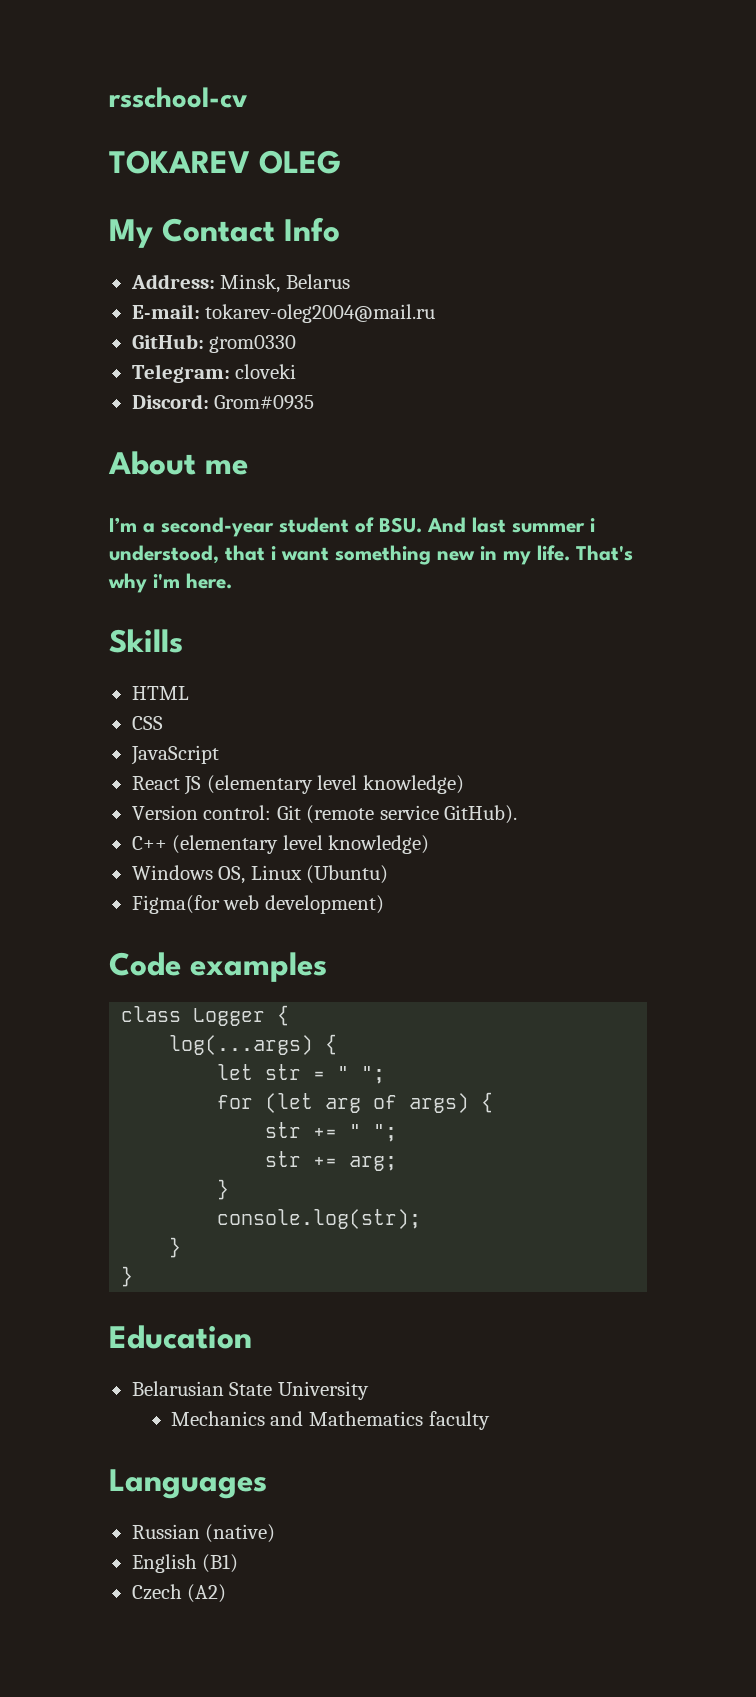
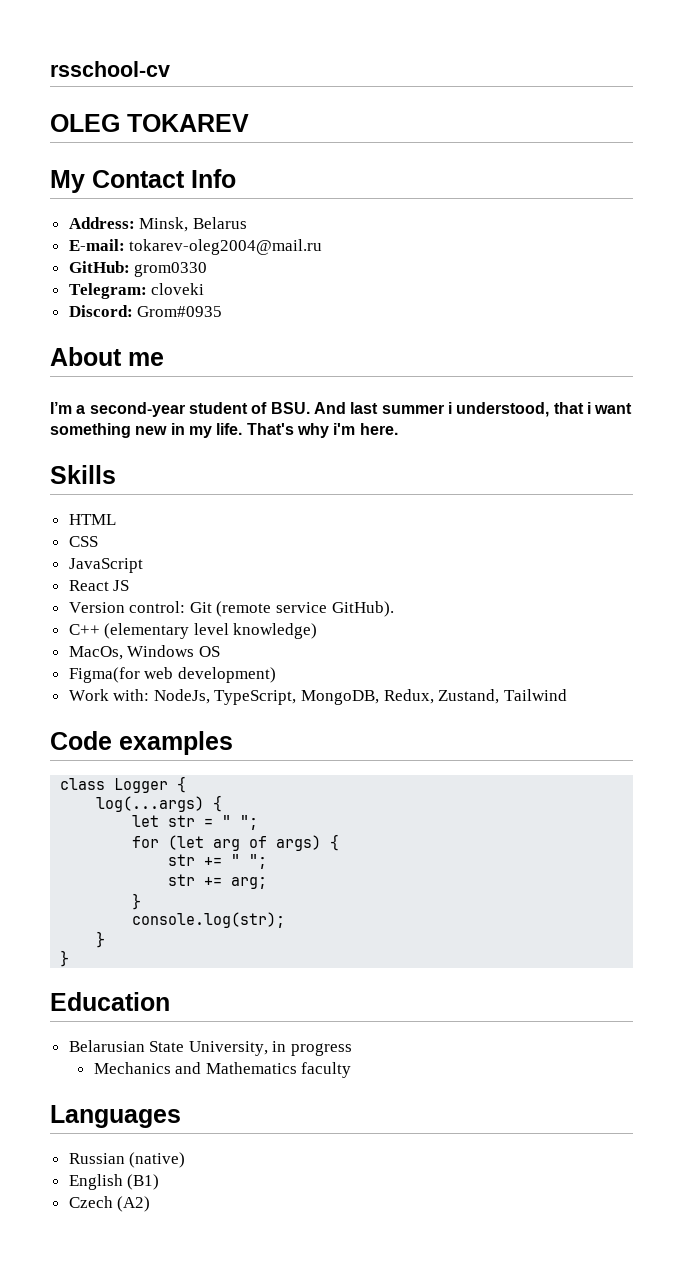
(248, 97) none -> [50,114,120,132] OLEG
[259,150,341,174] OLEG -> (249, 123) none
[206,775,464,794] (elementary level knowledge) -> (130, 585) none
[131,865,389,884] Windows OS, Linux (Ubuntu) -> [68,645,220,660] MacOs, Windows OS
(384, 904) none -> [68,689,567,705] // Work with: NodeJs, TypeScript, MongoDB, Redux, Zustand, Tailwind
[277,1381,369,1400] University -> [188,1041,353,1056] University, in progress

